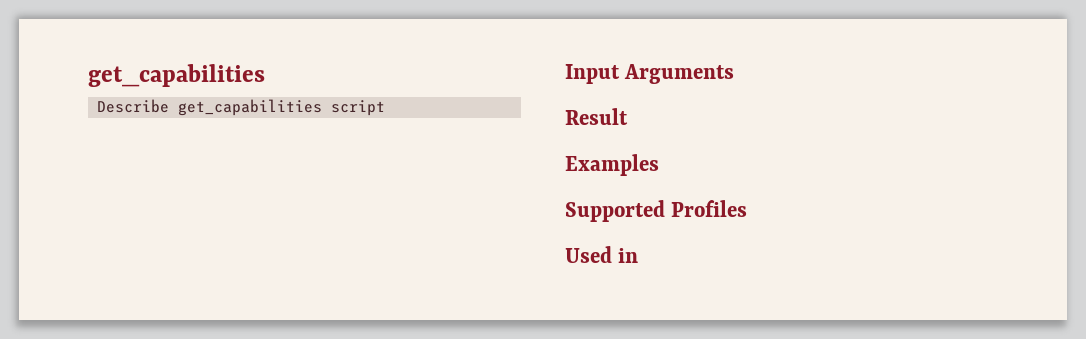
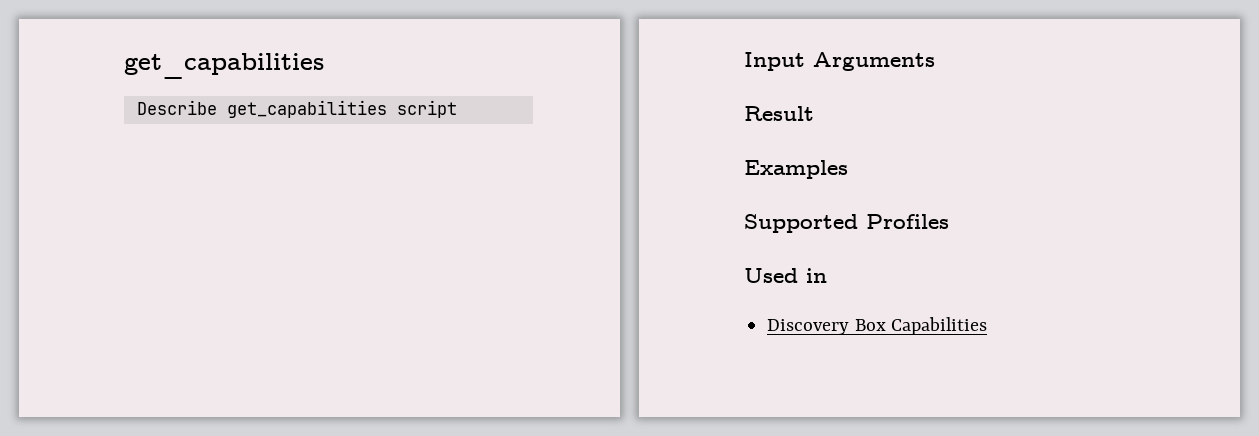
(639, 255) none -> [767,317,988,335] // Discovery Box Capabilities

